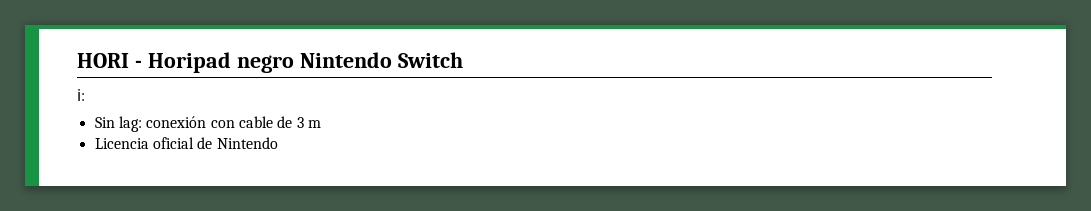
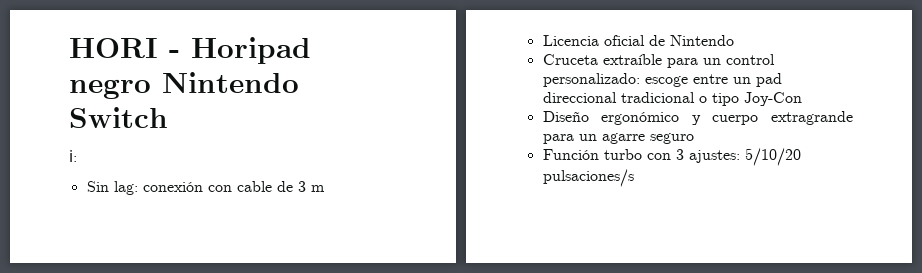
(278, 143) none -> [542,54,775,68] [542,73,782,87] [542,92,802,106] [542,111,853,125] [542,133,694,144] [542,148,801,166] [542,169,634,187] // Cruceta extraíble para un control personalizado: escoge entre un pad direccional tradicional o tipo Joy-Con // Diseño ergonómico y cuerpo extragrande para un agarre seguro // Función turbo con 3 ajustes: 5/10/20 pulsaciones/s

